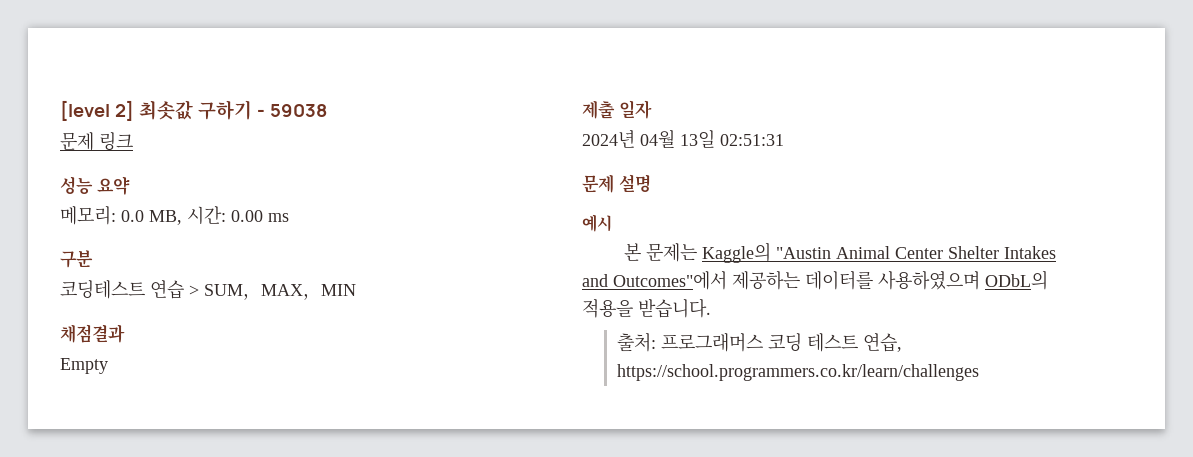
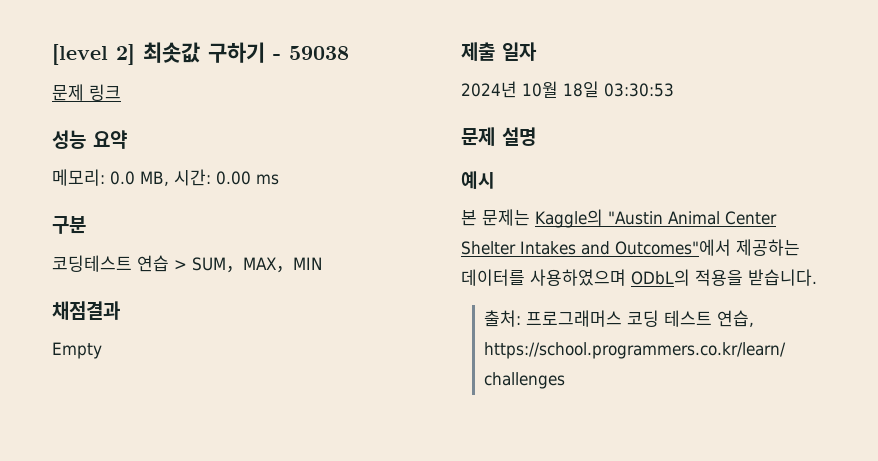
[640,130,784,148] 04월 13일 02:51:31 -> [522,81,674,98] 10월 18일 03:30:53

